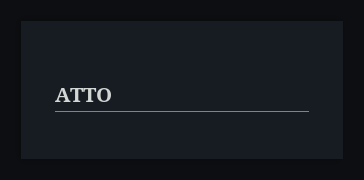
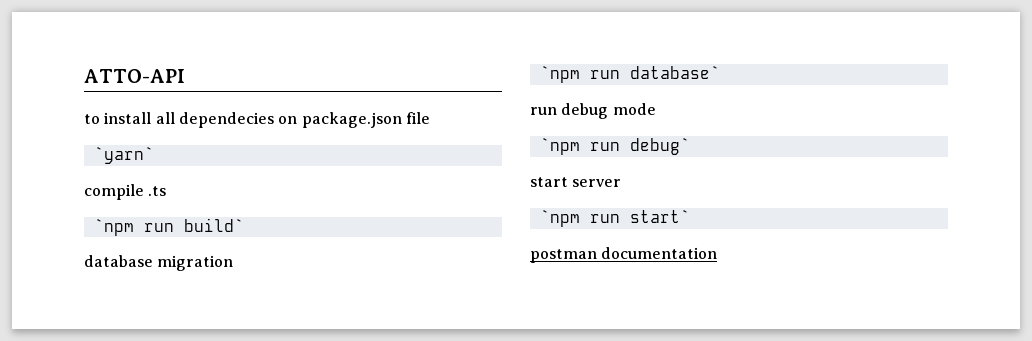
[55,88,112,102] ATTO -> [84,69,185,83] [84,112,430,128] [93,147,154,164] [84,184,167,200] [93,218,244,236] [84,255,234,271] [539,66,720,83] [530,103,656,119] [539,138,690,155] [530,177,622,187] [539,210,690,227] [530,247,718,263] ATTO-API // to install all dependecies on package.json file // `yarn` // compile .ts // `npm run build` // database migration // `npm run database` // run debug mode // `npm run debug` // start server // `npm run start` // postman documentation

